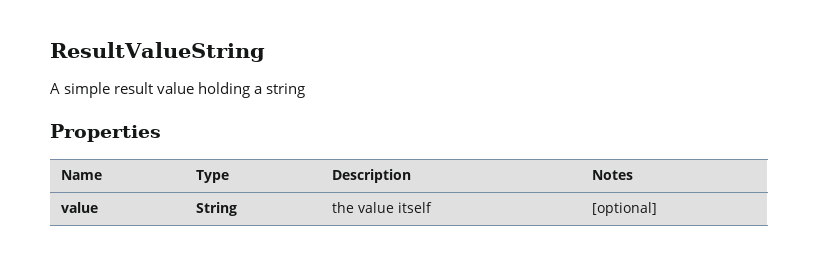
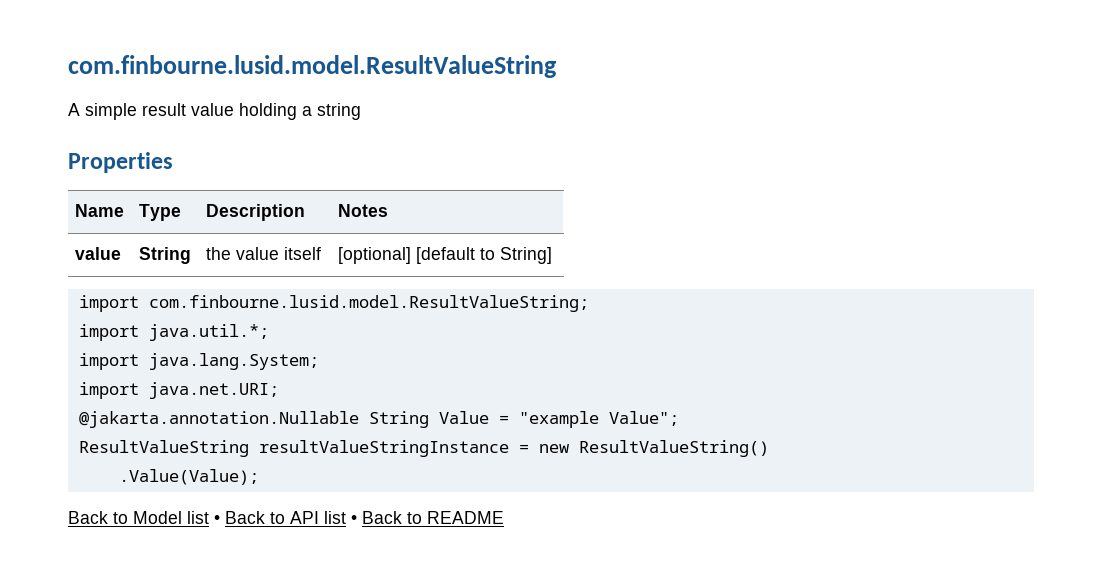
[50,42,265,62] ResultValueString -> [68,55,557,78] com.finbourne.lusid.model.ResultValueString
(658, 209) none -> [416,247,553,264] [78,295,589,312] [78,324,269,341] [78,353,319,370] [78,382,279,399] [78,411,679,428] [78,440,769,457] [118,469,259,485] [68,511,504,524] [default to String] // import com.finbourne.lusid.model.ResultValueString; // import java.util.*; // import java.lang.System; // import java.net.URI; // @jakarta.annotation.Nullable String Value = "example Value"; // ResultValueString resultValueStringInstance = new ResultValueString() // .Value(Value); // Back to Model list • Back to API list • Back to README

